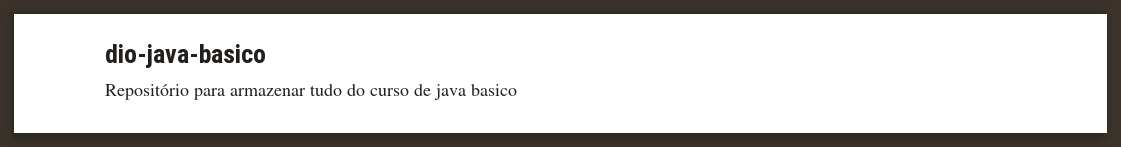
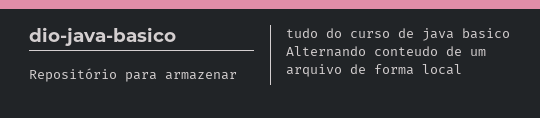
(517, 90) none -> [286,46,486,57] [286,64,462,77] Alternando conteudo de um arquivo de forma local

